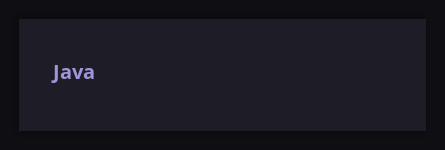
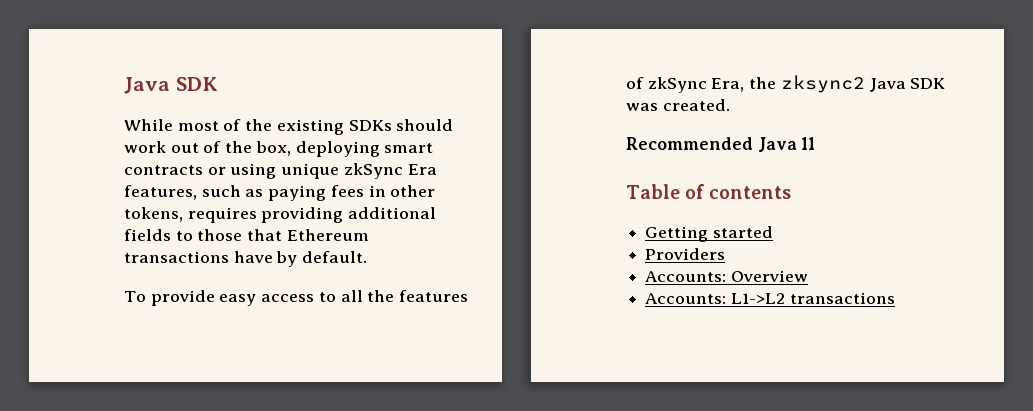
[51,65,95,83] Java -> [124,77,218,94] [124,119,454,135] [124,141,434,157] [124,163,437,179] [124,185,436,201] [124,207,437,223] [124,229,369,241] [124,251,368,267] [124,290,469,306] [626,75,946,93] [626,99,730,111] [626,137,816,152] [626,184,791,199] [645,226,773,242] [645,248,726,260] [645,270,808,282] [645,292,895,304] Java SDK // While most of the existing SDKs should work out of the box, deploying smart contracts or using unique zkSync Era features, such as paying fees in other tokens, requires providing additional fields to those that Ethereum transactions have by default. // To provide easy access to all the features of zkSync Era, the zksync2 Java SDK was created. // Recommended Java 11 // Table of contents // Getting started // Providers // Accounts: Overview // Accounts: L1->L2 transactions

